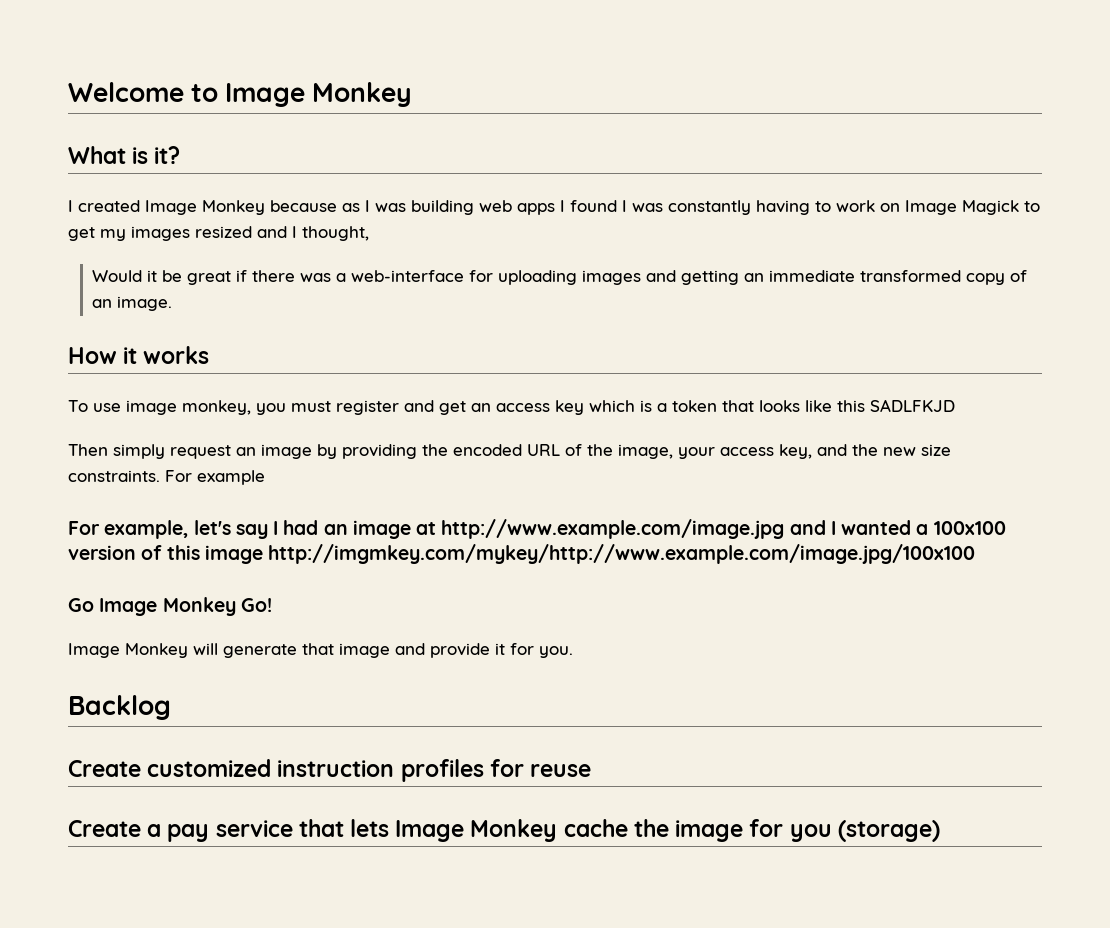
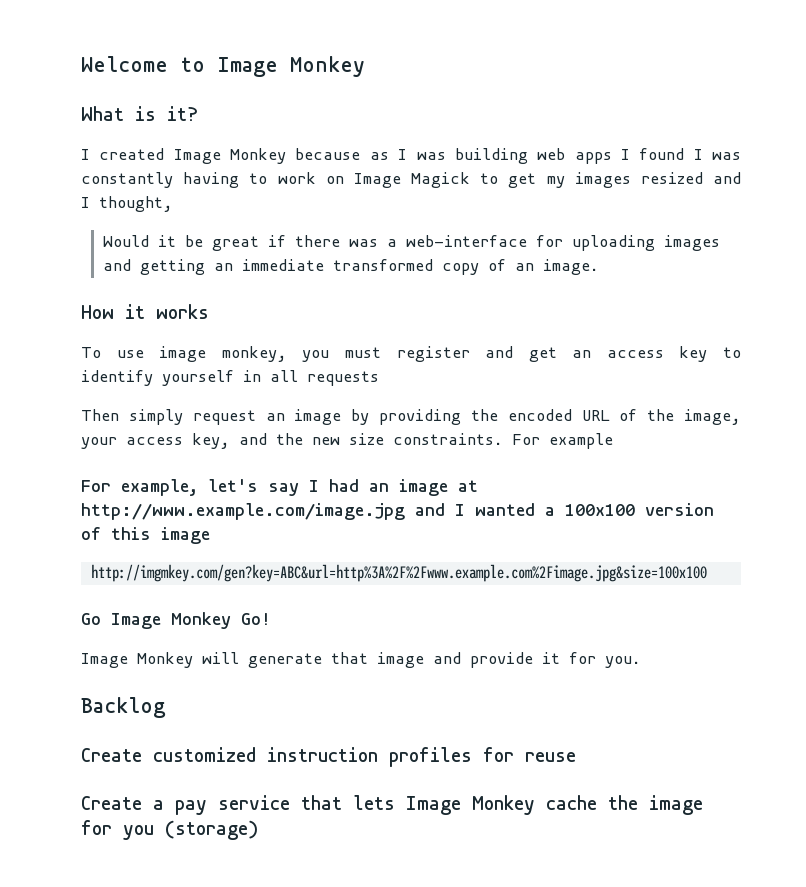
[589,399,955,412] which is a token that looks like this SADLFKJD -> [723,347,741,358] [81,370,379,386] to identify yourself in all requests
[268,544,976,564] http://imgmkey.com/mykey/http://www.example.com/image.jpg/100x100 -> [90,564,707,582] // http://imgmkey.com/gen?key=ABC&url=http%3A%2F%2Fwww.example.com%2Fimage.jpg&size=100x100

